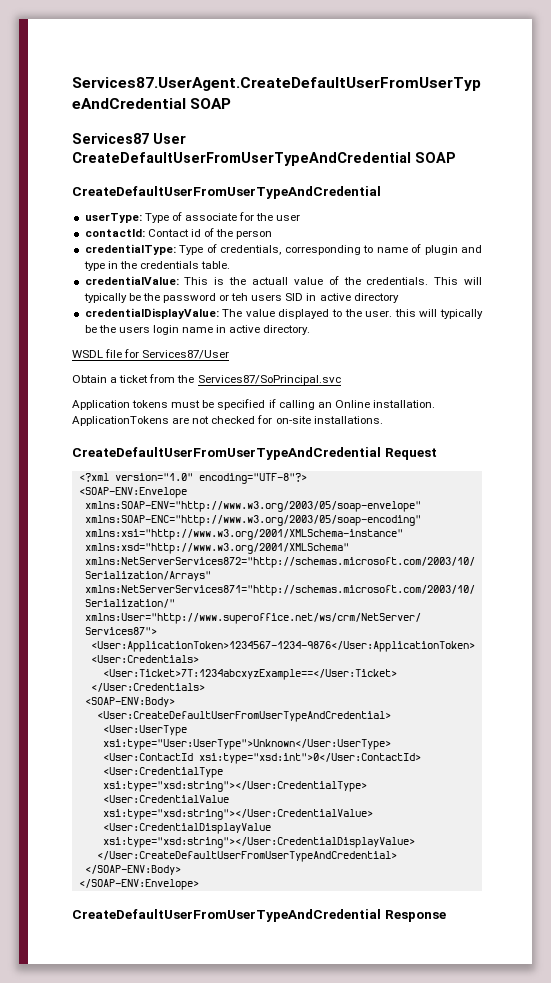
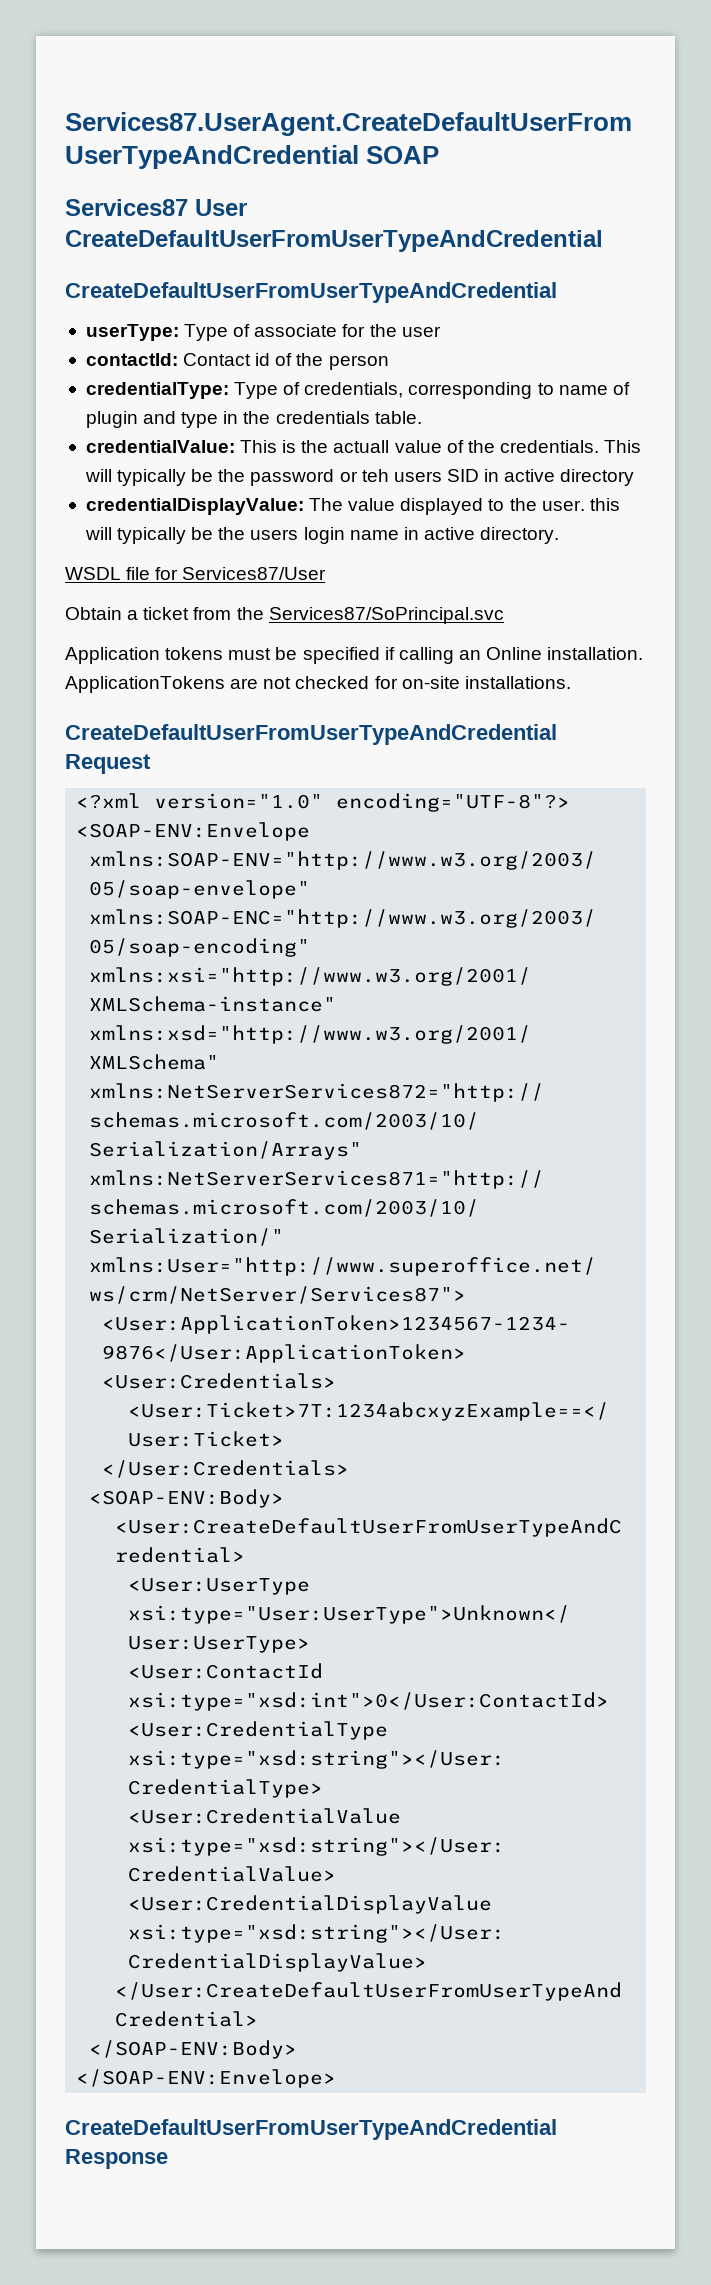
[415,152,456,163] SOAP -> (603, 241) none

